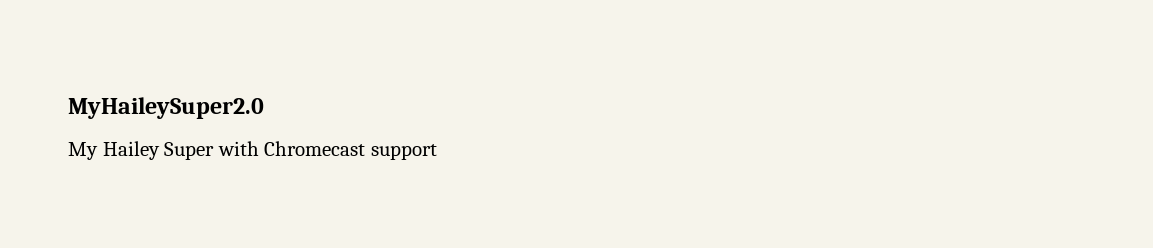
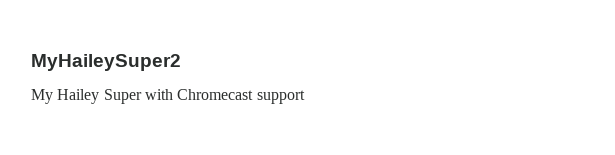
[68,97,264,119] MyHaileySuper2.0 -> [31,54,181,71] MyHaileySuper2

